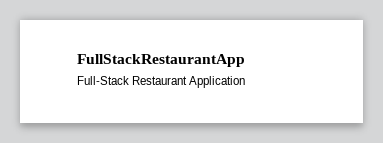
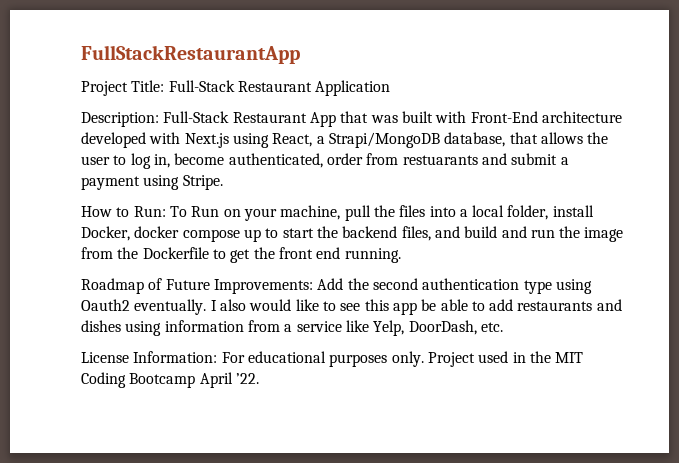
(245, 60) none -> [81,80,165,96] Project Title:
(246, 82) none -> [81,111,622,127] [81,132,609,148] [81,153,569,169] [81,175,223,190] [81,205,594,221] [81,226,624,242] [81,247,401,263] [81,278,592,294] [81,299,622,315] [81,320,503,336] [81,351,584,367] [81,372,259,388] // Description: Full-Stack Restaurant App that was built with Front-End architecture developed with Next.js using React, a Strapi/MongoDB database, that allows the user to log in, become authenticated, order from restuarants and submit a payment using Stripe. // How to Run: To Run on your machine, pull the files into a local folder, install Docker, docker compose up to start the backend files, and build and run the image from the Dockerfile to get the front end running. // Roadmap of Future Improvements: Add the second authentication type using Oauth2 eventually. I also would like to see this app be able to add restaurants and dishes using information from a service like Yelp, DoorDash, etc. // License Information: For educational purposes only. Project used in the MIT Coding Bootcamp April ’22.

